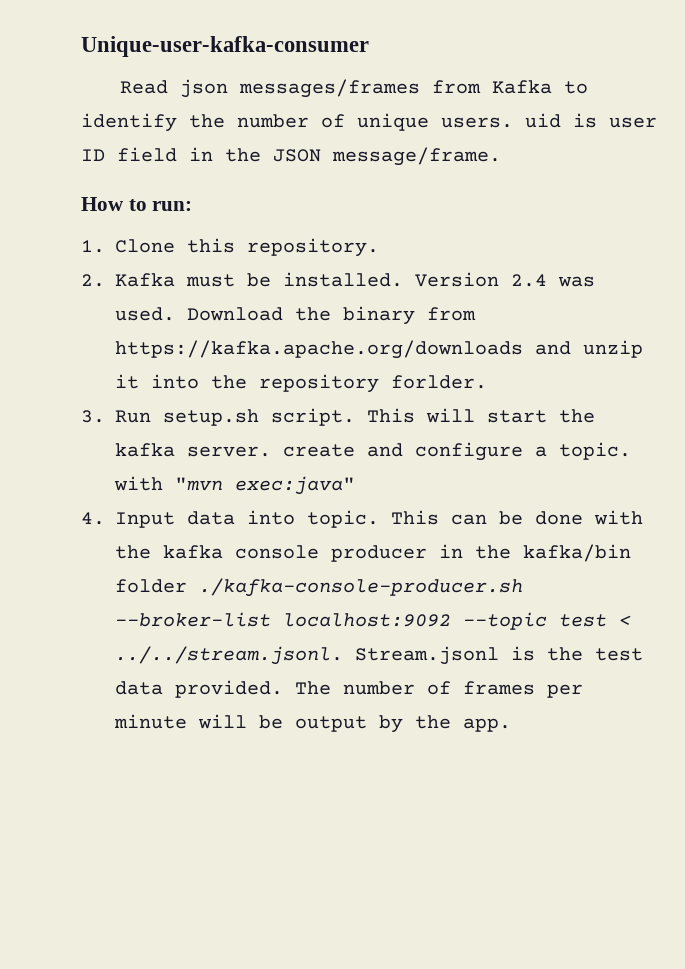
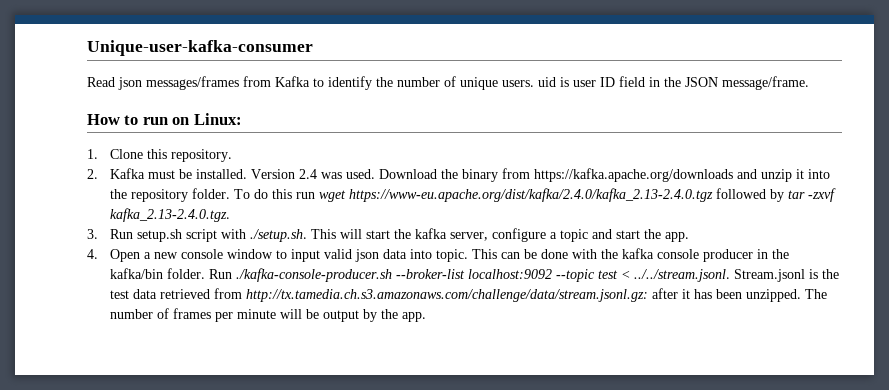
[152,201,193,211] run: -> [142,113,242,125] run on Linux:
[391,375,487,389] forlder. -> [192,188,837,202] [110,208,231,222] folder. To do this run wget https://www-eu.apache.org/dist/kafka/2.4.0/kafka_2.13-2.4.0.tgz followed by tar -zxvf kafka_2.13-2.4.0.tgz.
[271,408,355,426] script. -> [186,229,308,242] script with ./setup.sh.
[187,442,631,461] [114,476,355,495] [81,512,175,528] server. create and configure a topic. with "mvn exec:java" // 4. Input -> [450,228,690,242] [87,249,380,262] server, configure a topic and start the app. // 4. Open a new console window to input valid json
[115,579,187,593] folder -> [167,268,233,279] folder. Run
[175,680,283,698] provided. -> [160,288,802,302] retrieved from http://tx.tamedia.ch.s3.amazonaws.com/challenge/data/stream.jsonl.gz: after it has been unzipped.

